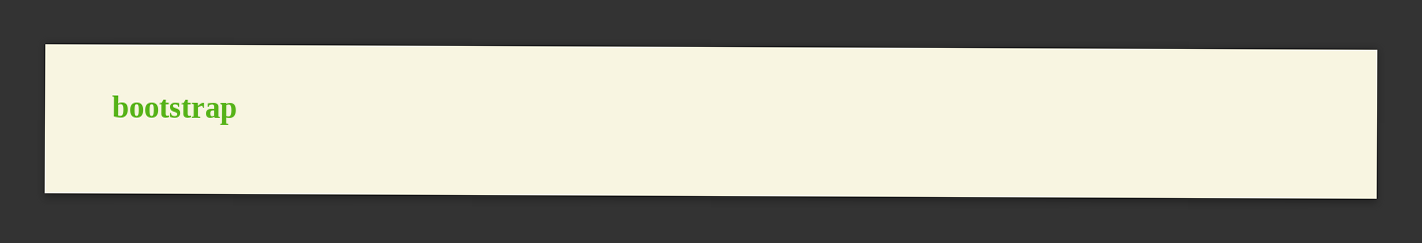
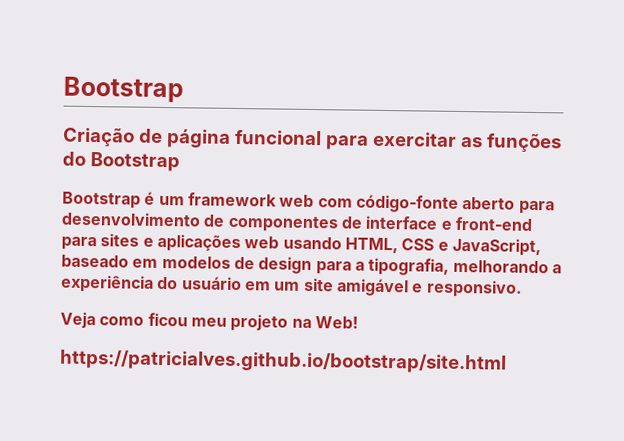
[111,95,238,126] bootstrap -> [63,76,184,103] [62,127,562,153] [62,151,180,172] [62,191,555,215] [61,211,533,233] [61,233,541,257] [61,254,562,276] [61,274,522,298] [60,311,358,332] [60,348,507,374] Bootstrap // Criação de página funcional para exercitar as funções do Bootstrap // Bootstrap é um framework web com código-fonte aberto para desenvolvimento de componentes de interface e front-end para sites e aplicações web usando HTML, CSS e JavaScript, baseado em modelos de design para a tipografia, melhorando a experiência do usuário em um site amigável e responsivo. // Veja como ficou meu projeto na Web! // https://patricialves.github.io/bootstrap/site.html

